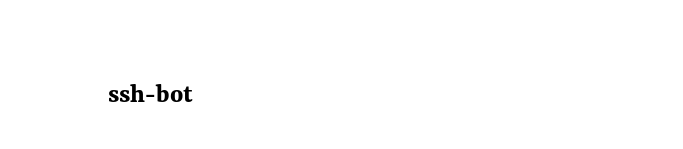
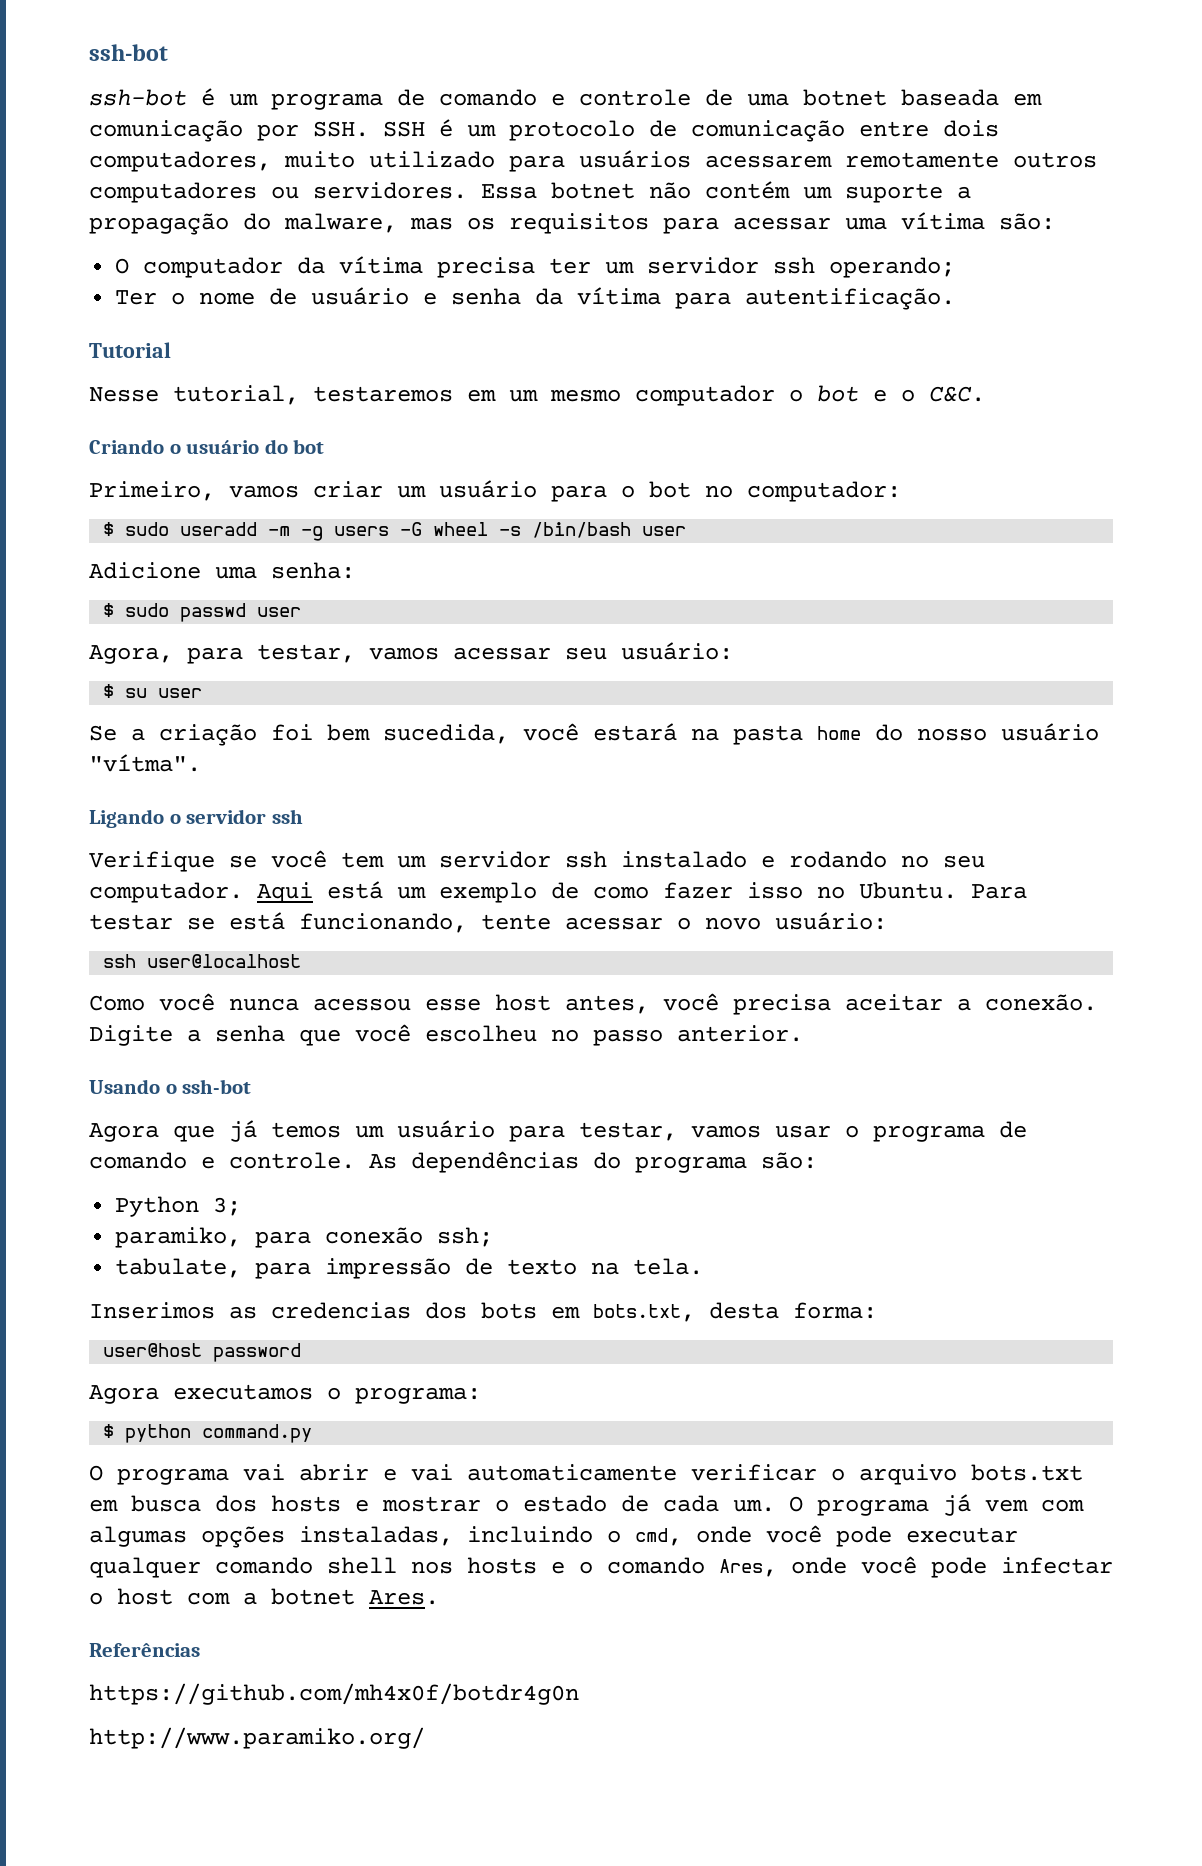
[108,84,193,102] ssh-bot -> [89,44,168,61] [89,88,1042,110] [89,119,999,142] [89,150,1097,172] [89,181,971,203] [89,212,1055,235] [115,256,956,278] [115,287,956,310] [89,342,171,358] [89,385,985,406] [89,439,325,454] [89,480,901,502] [103,522,687,541] [89,562,355,579] [103,603,302,622] [89,642,733,664] [103,684,203,698] [89,723,1099,746] [89,754,201,772] [89,809,303,828] [89,850,985,872] [89,881,1027,903] [89,912,887,933] [103,954,302,968] [89,993,1097,1015] [89,1024,803,1046] [89,1079,252,1094] [89,1120,1027,1142] [89,1151,817,1173] [115,1196,242,1217] [115,1227,494,1248] [115,1258,704,1279] [89,1302,877,1322] [103,1343,302,1362] [89,1384,481,1404] [103,1424,313,1443] [89,1464,1083,1485] [89,1494,1084,1516] [89,1525,1018,1548] [89,1556,1113,1578] [89,1588,439,1605] [89,1643,200,1657] [89,1683,579,1705] [89,1727,425,1749] ssh-bot // ssh-bot é um programa de comando e controle de uma botnet baseada em comunicação por SSH. SSH é um protocolo de comunicação entre dois computadores, muito utilizado para usuários acessarem remotamente outros computadores ou servidores. Essa botnet não contém um suporte a propagação do malware, mas os requisitos para acessar uma vítima são: // O computador da vítima precisa ter um servidor ssh operando; // Ter o nome de usuário e senha da vítima para autentificação. // Tutorial // Nesse tutorial, testaremos em um mesmo computador o bot e o C&C. // Criando o usuário do bot // Primeiro, vamos criar um usuário para o bot no computador: // $ sudo useradd -m -g users -G wheel -s /bin/bash user // Adicione uma senha: // $ sudo passwd user // Agora, para testar, vamos acessar seu usuário: // $ su user // Se a criação foi bem sucedida, você estará na pasta home do nosso usuário "vítma". // Ligando o servidor ssh // Verifique se você tem um servidor ssh instalado e rodando no seu computador. Aqui está um exemplo de como fazer isso no Ubuntu. Para testar se está funcionando, tente acessar o novo usuário: // ssh user@localhost // Como você nunca acessou esse host antes, você precisa aceitar a conexão. Digite a senha que você escolheu no passo anterior. // Usando o ssh-bot // Agora que já temos um usuário para testar, vamos usar o programa de comando e controle. As dependências do programa são: // Python 3; // paramiko, para conexão ssh; // tabulate, para impressão de texto na tela. // Inserimos as credencias dos bots em bots.txt, desta forma: // user@host password // Agora executamos o programa: // $ python command.py // O programa vai abrir e vai automaticamente verificar o arquivo bots.txt em busca dos hosts e mostrar o estado de cada um. O programa já vem com algumas opções instaladas, incluindo o cmd, onde você pode executar qualquer comando shell nos hosts e o comando Ares, onde você pode infectar o host com a botnet Ares. // Referências // https://github.com/mh4x0f/botdr4g0n // http://www.paramiko.org/

